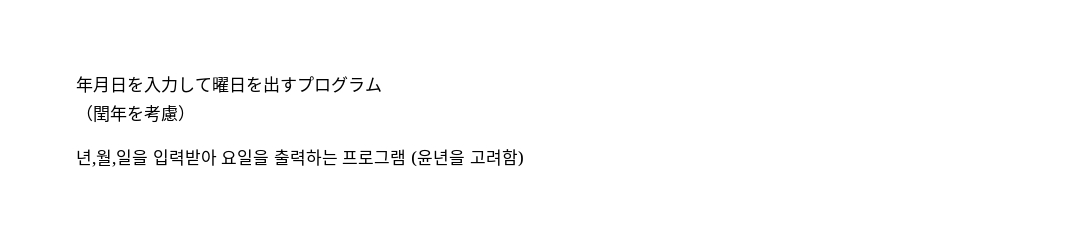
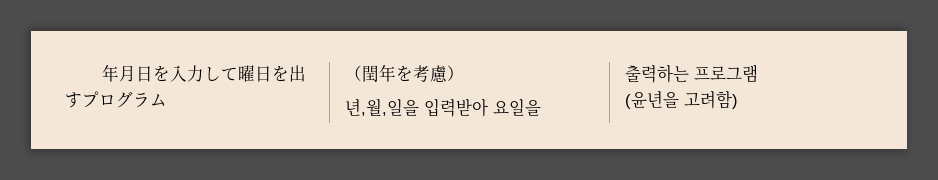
(407, 157) none -> (758, 73) //

